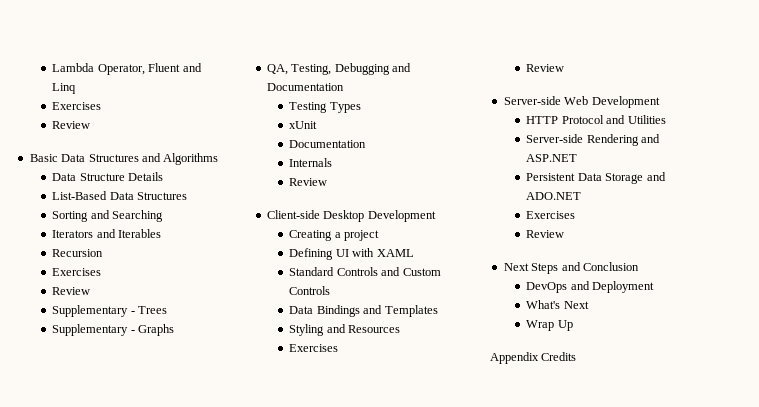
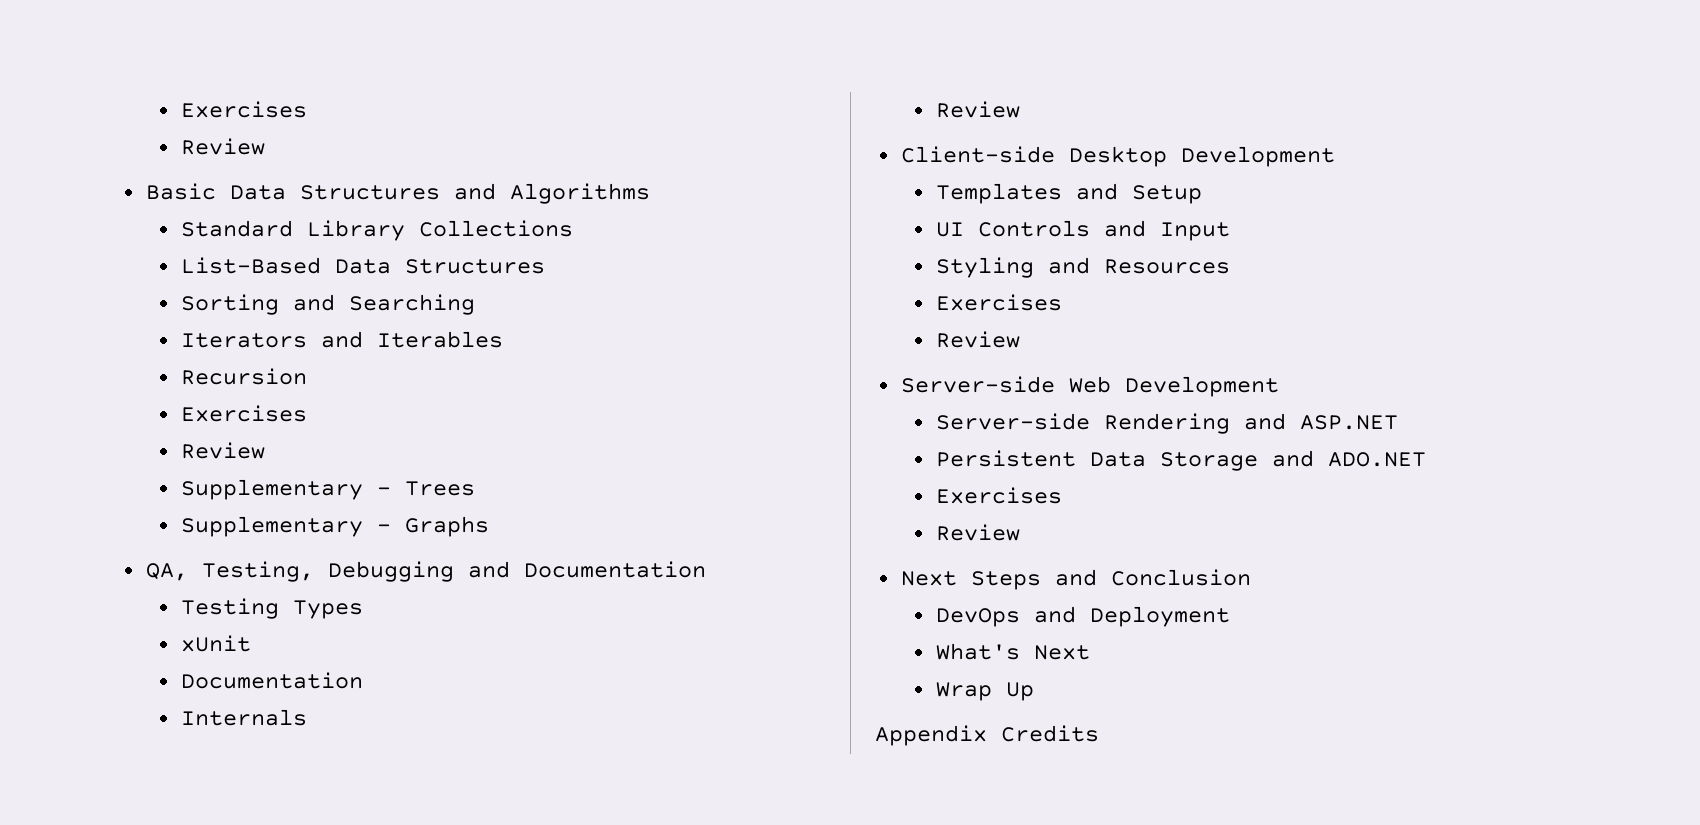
[52,63,202,75] [52,83,77,94] Lambda Operator, Fluent and Linq // -> (181, 109) none
[52,172,164,181] Data Structure Details -> [181,220,574,241] Standard Library Collections
[289,230,380,241] [289,248,414,260] [289,267,441,276] [289,286,331,295] [289,305,438,317] Creating a project // Defining UI with XAML // Standard Controls and Custom Controls // Data Bindings and Templates -> [936,183,1203,204] [936,220,1231,241] Templates and Setup // UI Controls and Input
[526,115,666,124] // HTTP Protocol and Utilities -> (1279, 386) none

